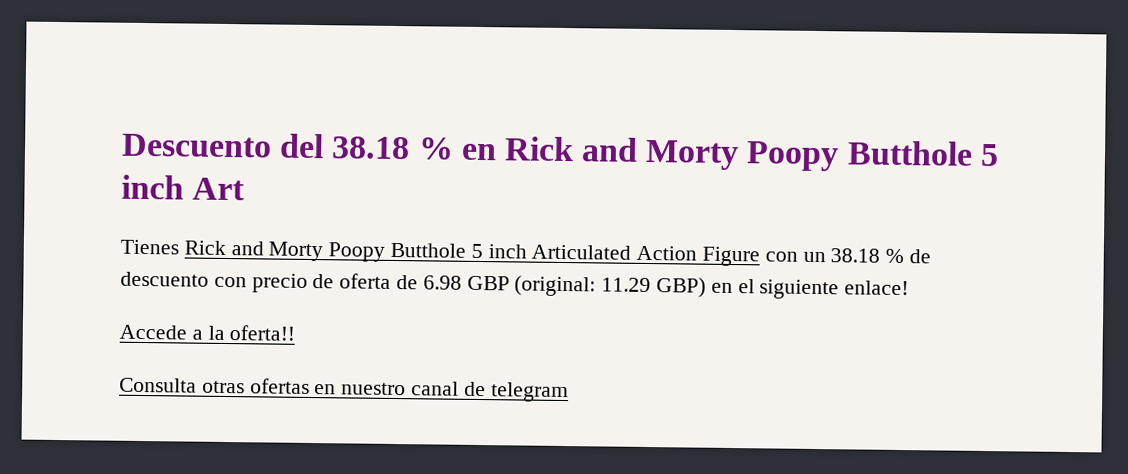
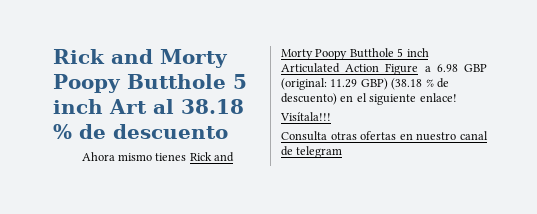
[121,133,497,161] Descuento del 38.18 % en -> (53, 56) none
[120,239,179,255] // Tienes -> [153,99,244,114] [53,124,228,139] [81,152,187,161] al 38.18 % de descuento // Ahora mismo tienes
[764,248,932,264] [120,271,419,293] con un 38.18 % de descuento con precio de oferta de -> [424,66,431,72] a
(707, 287) none -> [391,78,449,90] [281,93,337,105] (38.18 % de descuento)
[119,324,296,341] Accede a la oferta!! -> [280,112,331,121] Visítala!!!

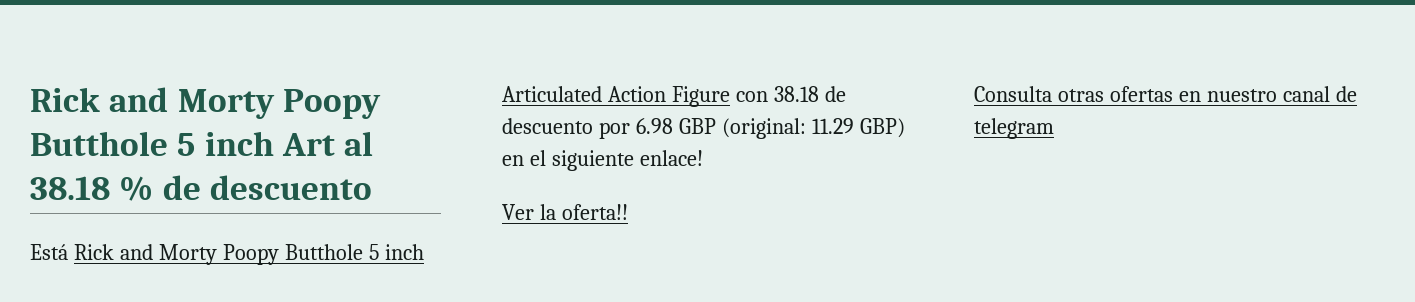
[81,152,187,161] Ahora mismo tienes -> [30,244,68,260] Está
[424,66,431,72] a -> [735,86,846,102] [502,118,630,139] con 38.18 de descuento por
[391,78,449,90] [281,93,337,105] (38.18 % de descuento) -> (905, 128) none
[280,112,331,121] Visítala!!! -> [502,204,628,220] Ver la oferta!!

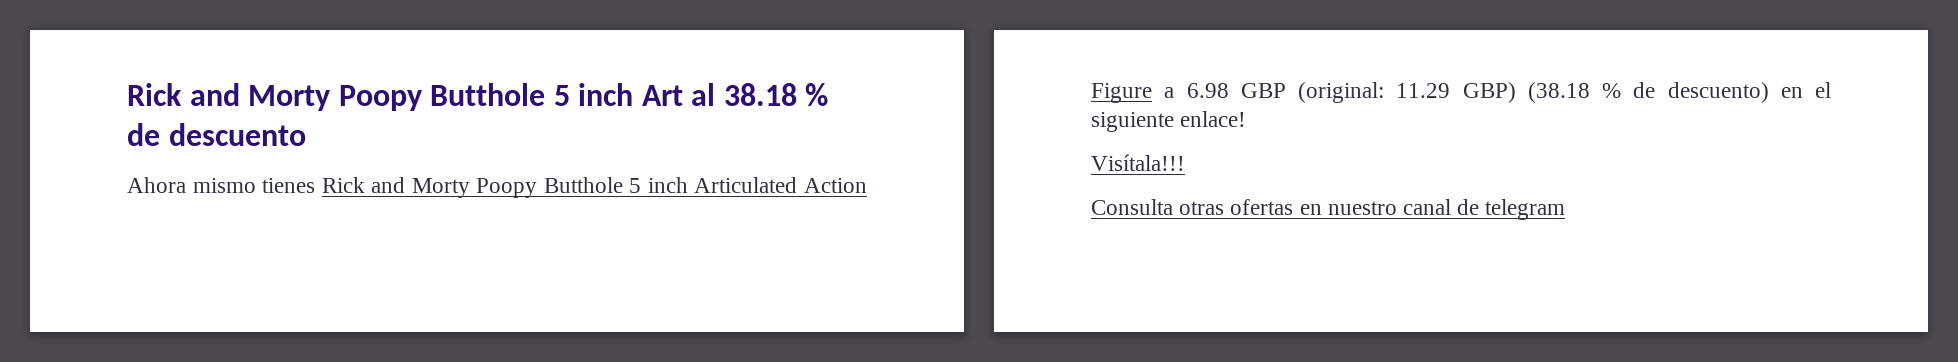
[30,244,68,260] Está -> [127,177,316,193] Ahora mismo tienes
[735,86,846,102] [502,118,630,139] con 38.18 de descuento por -> [1164,87,1175,98] a
(905, 128) none -> [1527,82,1769,103] (38.18 % de descuento)
[502,204,628,220] Ver la oferta!! -> [1091,154,1185,171] Visítala!!!

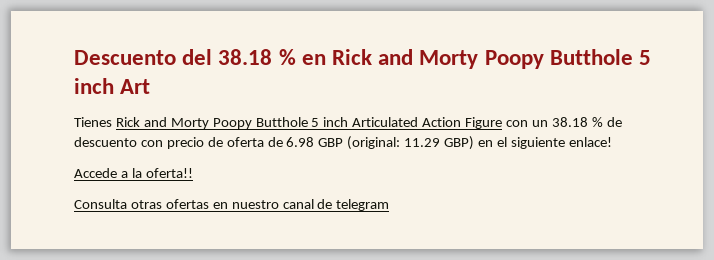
(127, 94) none -> [74,49,326,65] Descuento del 38.18 % en
[691,83,829,106] [127,123,306,146] [127,177,316,193] al 38.18 % de descuento // Ahora mismo tienes -> [74,117,112,127] // Tienes
[1164,87,1175,98] a -> [506,117,622,127] [74,137,283,149] con un 38.18 % de descuento con precio de oferta de
[1527,82,1769,103] (38.18 % de descuento) -> (475, 143) none
[1091,154,1185,171] Visítala!!! -> [74,168,193,178] Accede a la oferta!!

